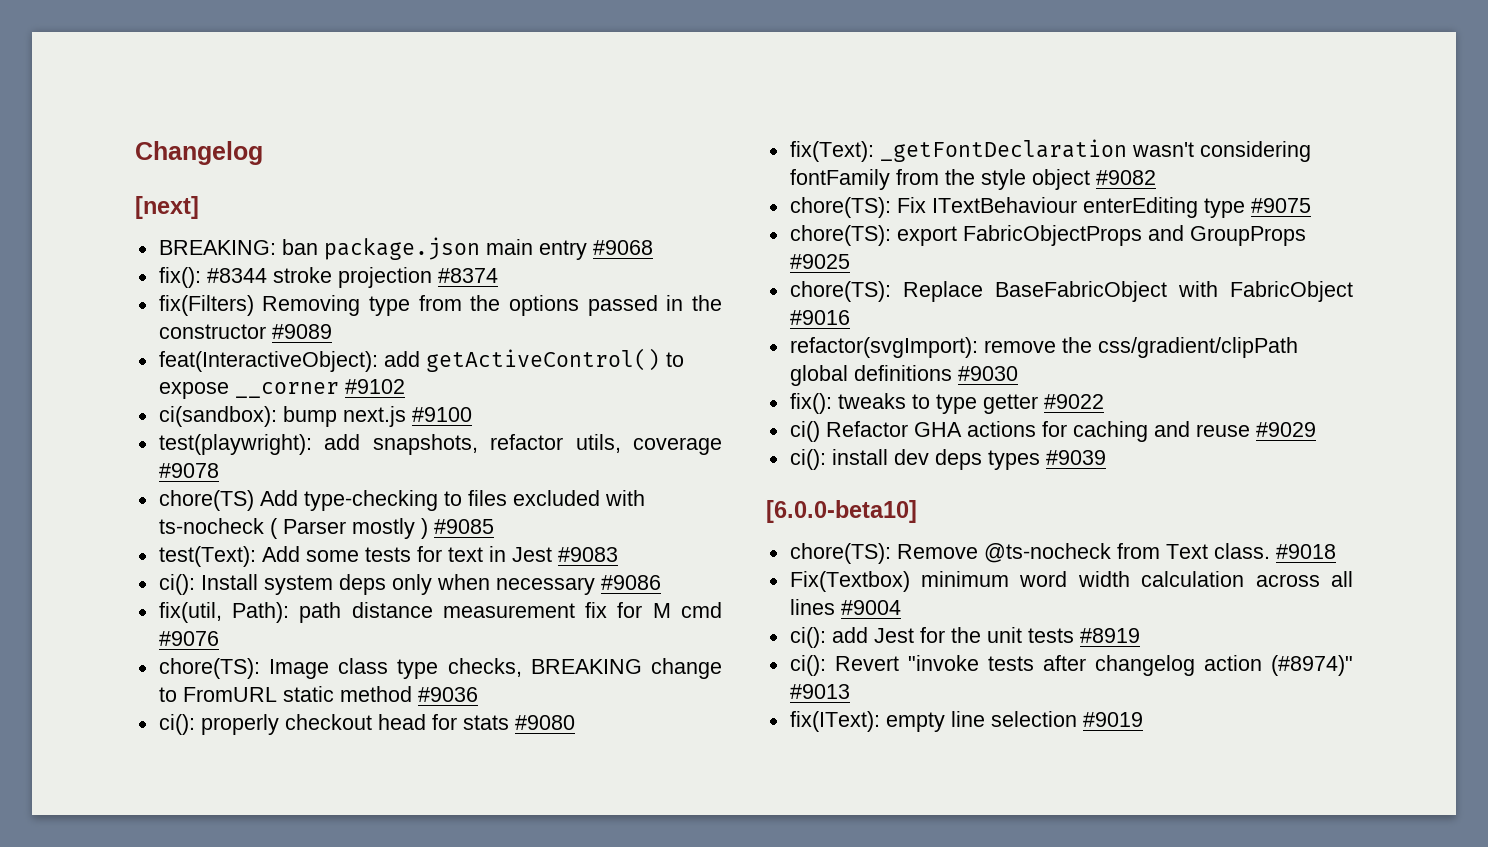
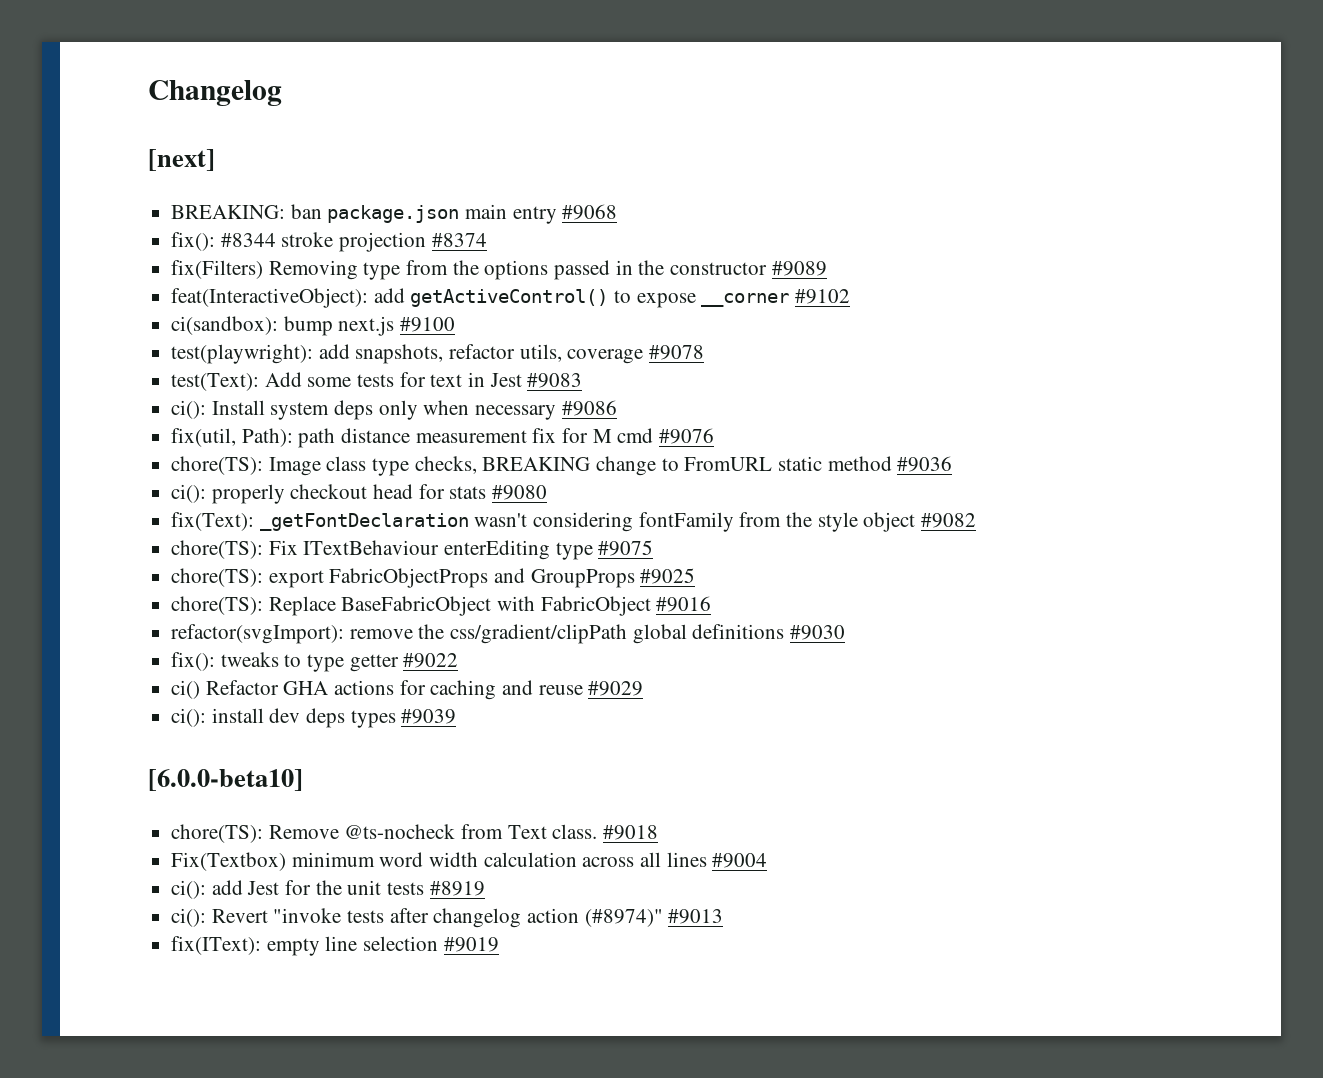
[158,490,645,511] [158,518,494,539] // chore(TS) Add type-checking to files excluded with ts-nocheck ( Parser mostly ) #9085 -> (705, 352) none

